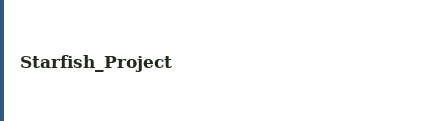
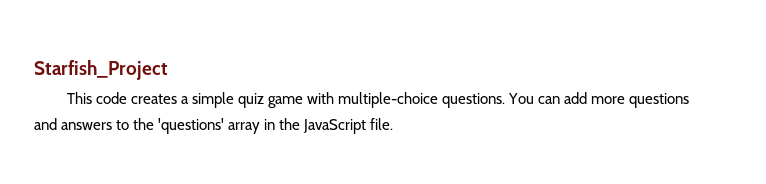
(172, 63) none -> [66,92,690,108] [34,118,394,134] // This code creates a simple quiz game with multiple-choice questions. You can add more questions and answers to the 'questions' array in the JavaScript file.

